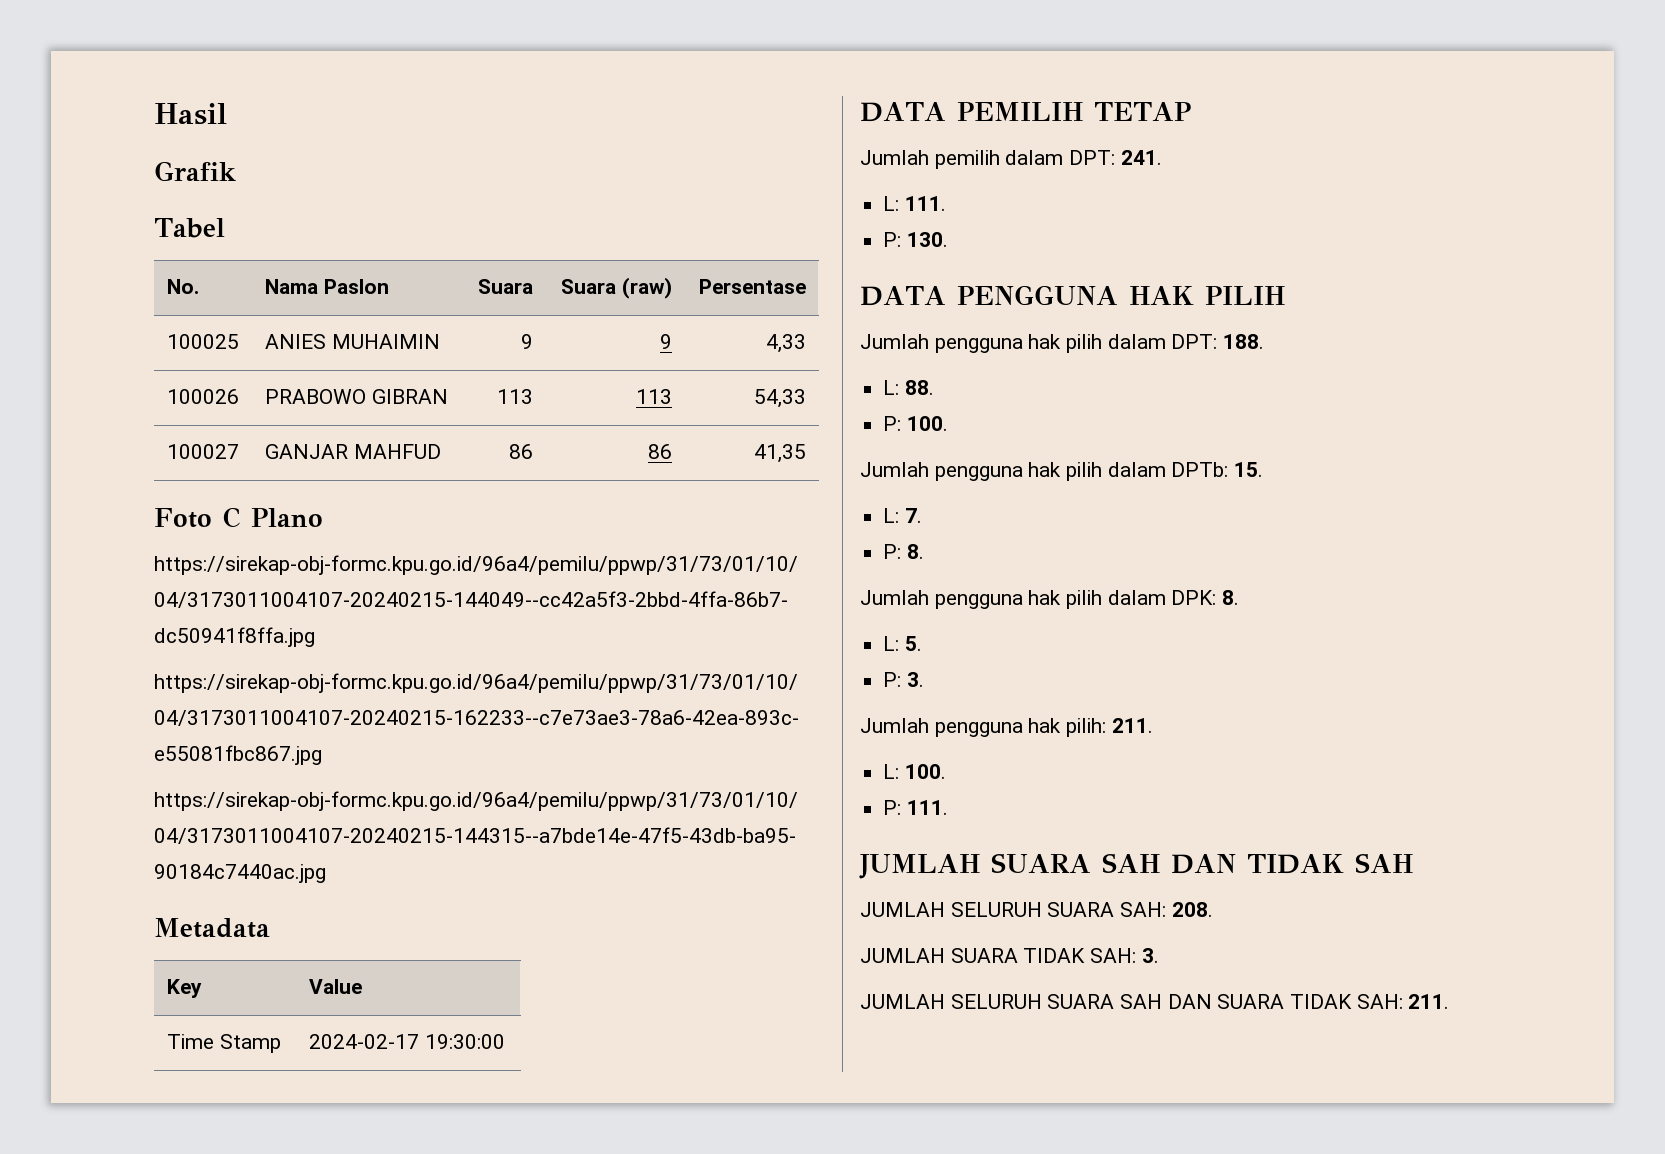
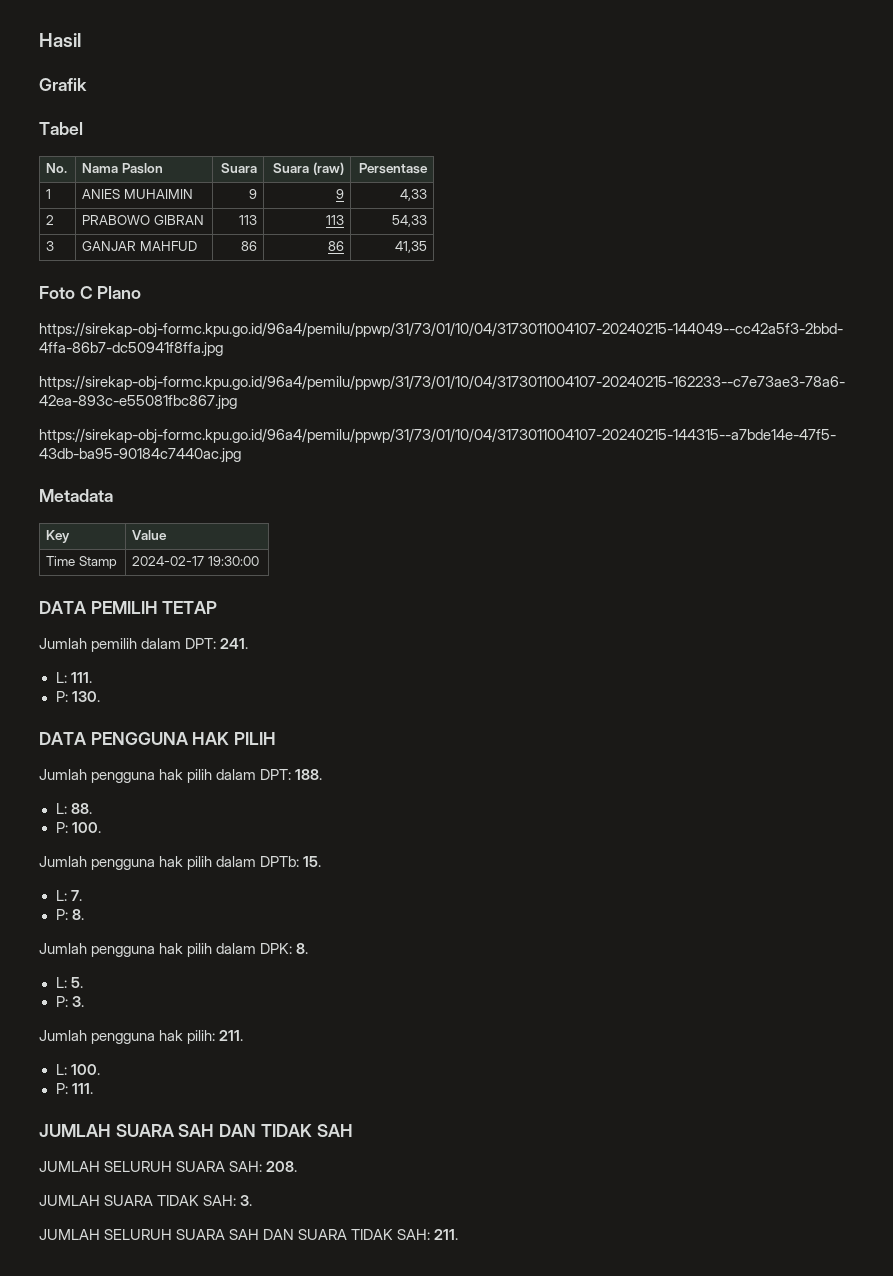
[166,334,239,349] 100025 -> [46,189,52,199] 1
[166,389,239,404] 100026 -> [46,215,55,225] 2
[166,444,239,459] 100027 -> [46,241,55,251] 3

